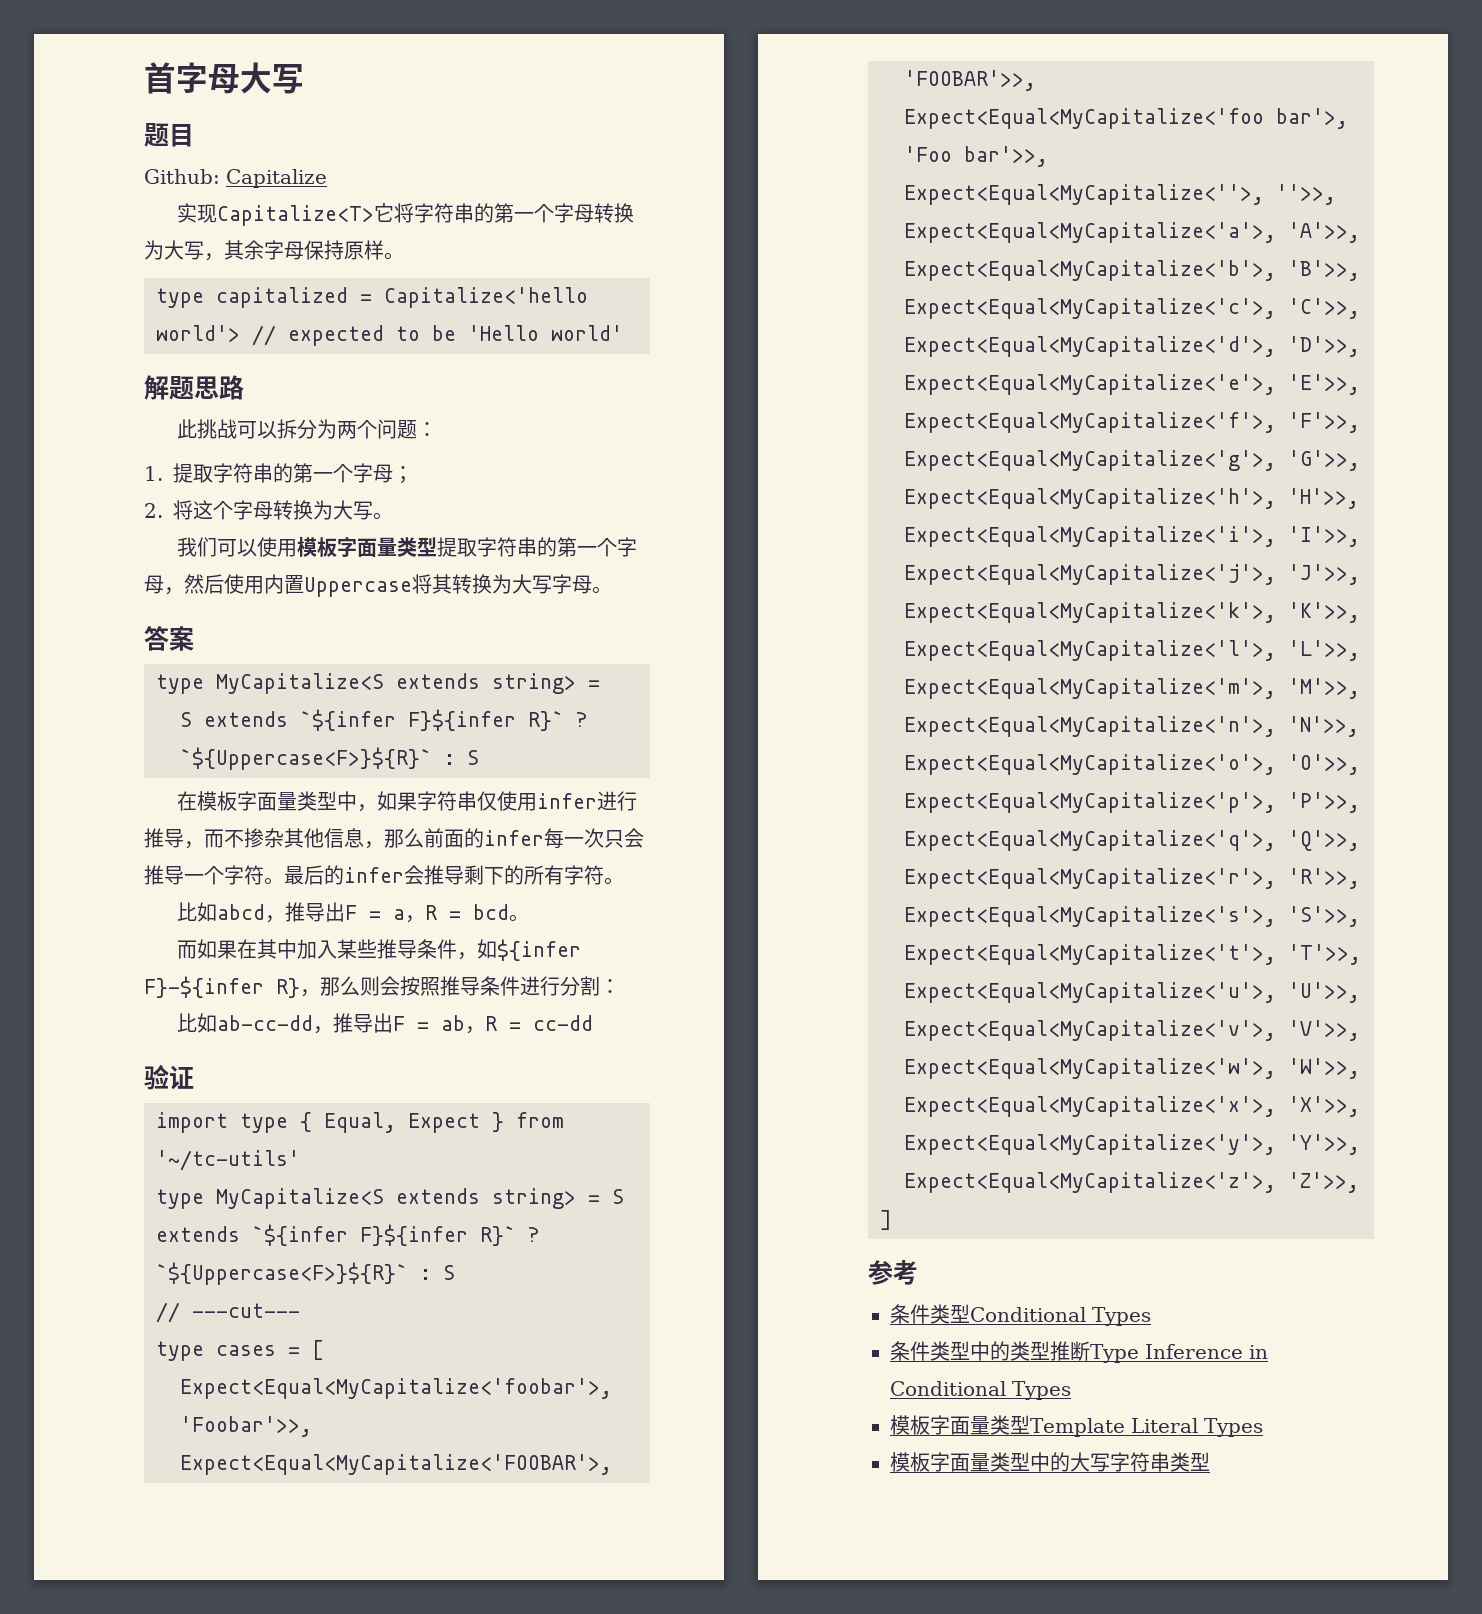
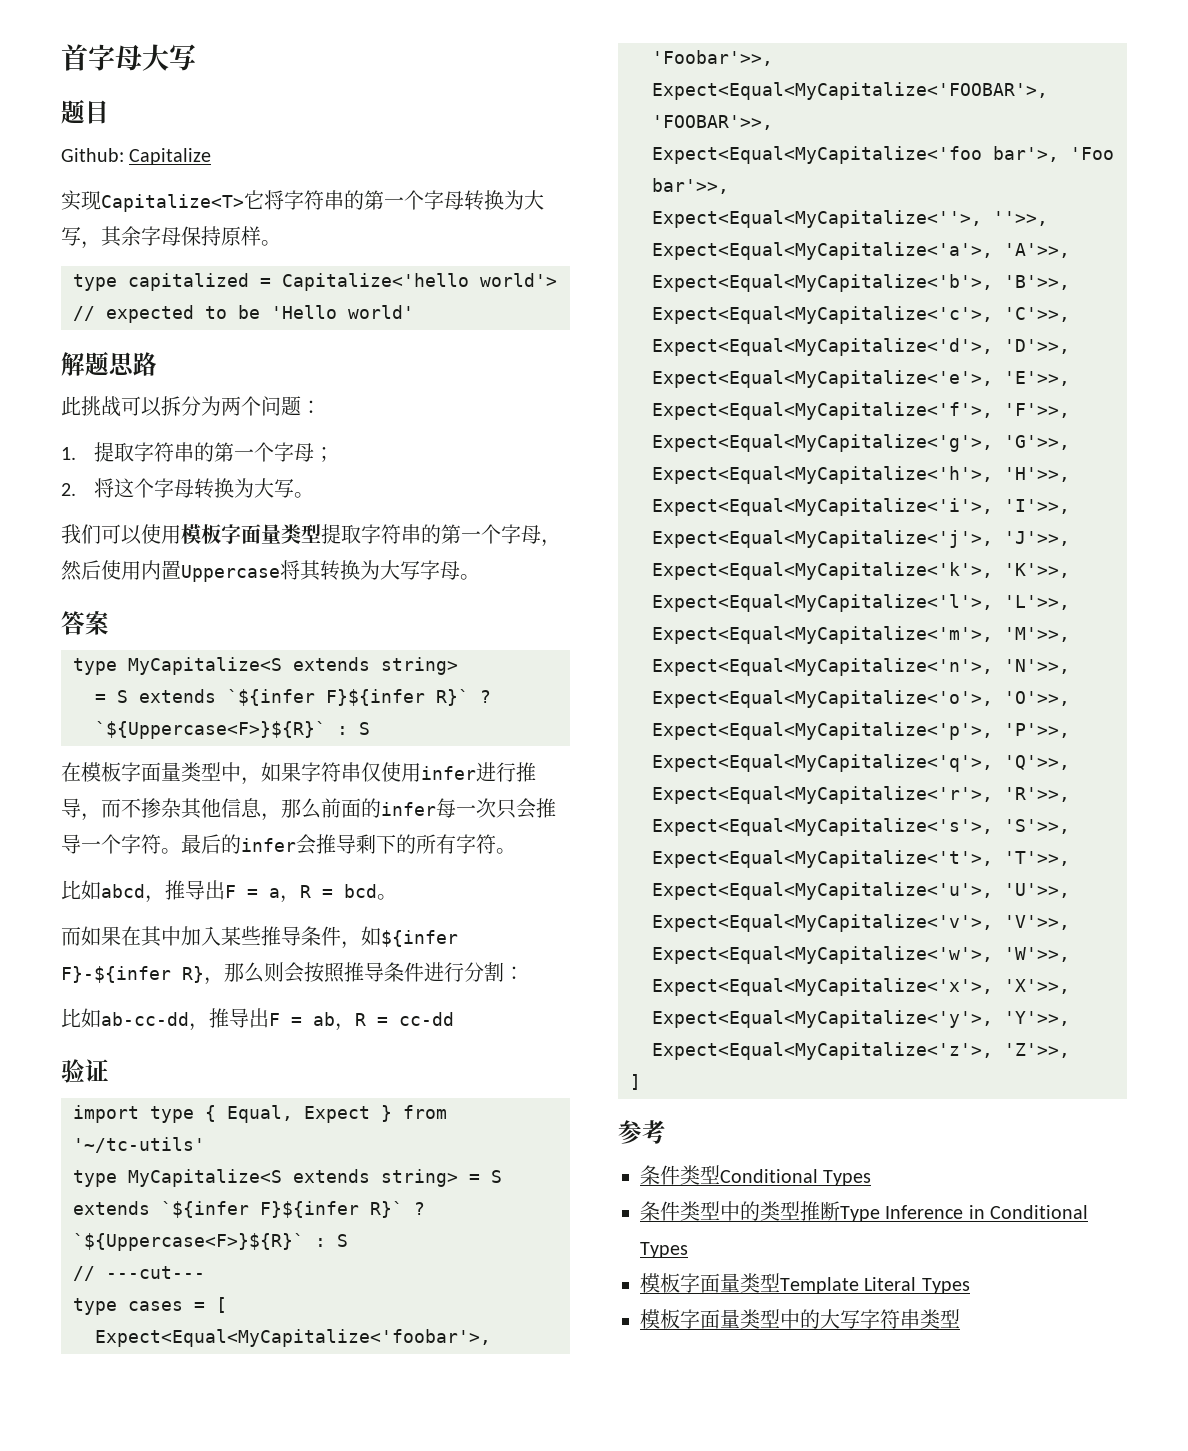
[588,680,600,689] = // -> [95,694,106,703] // =

